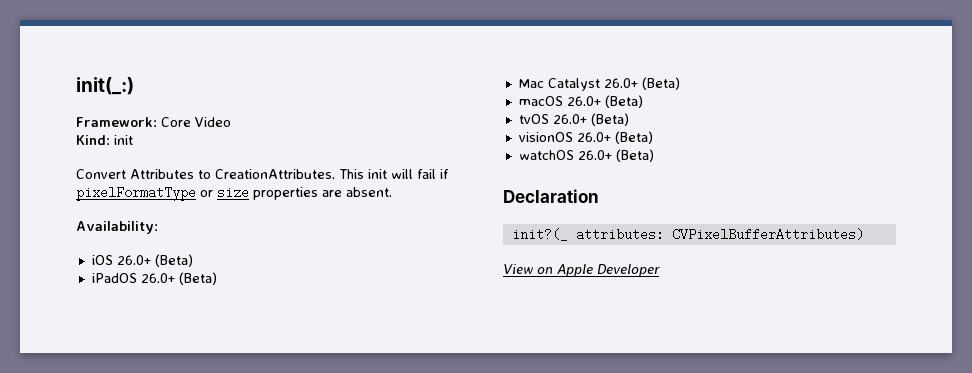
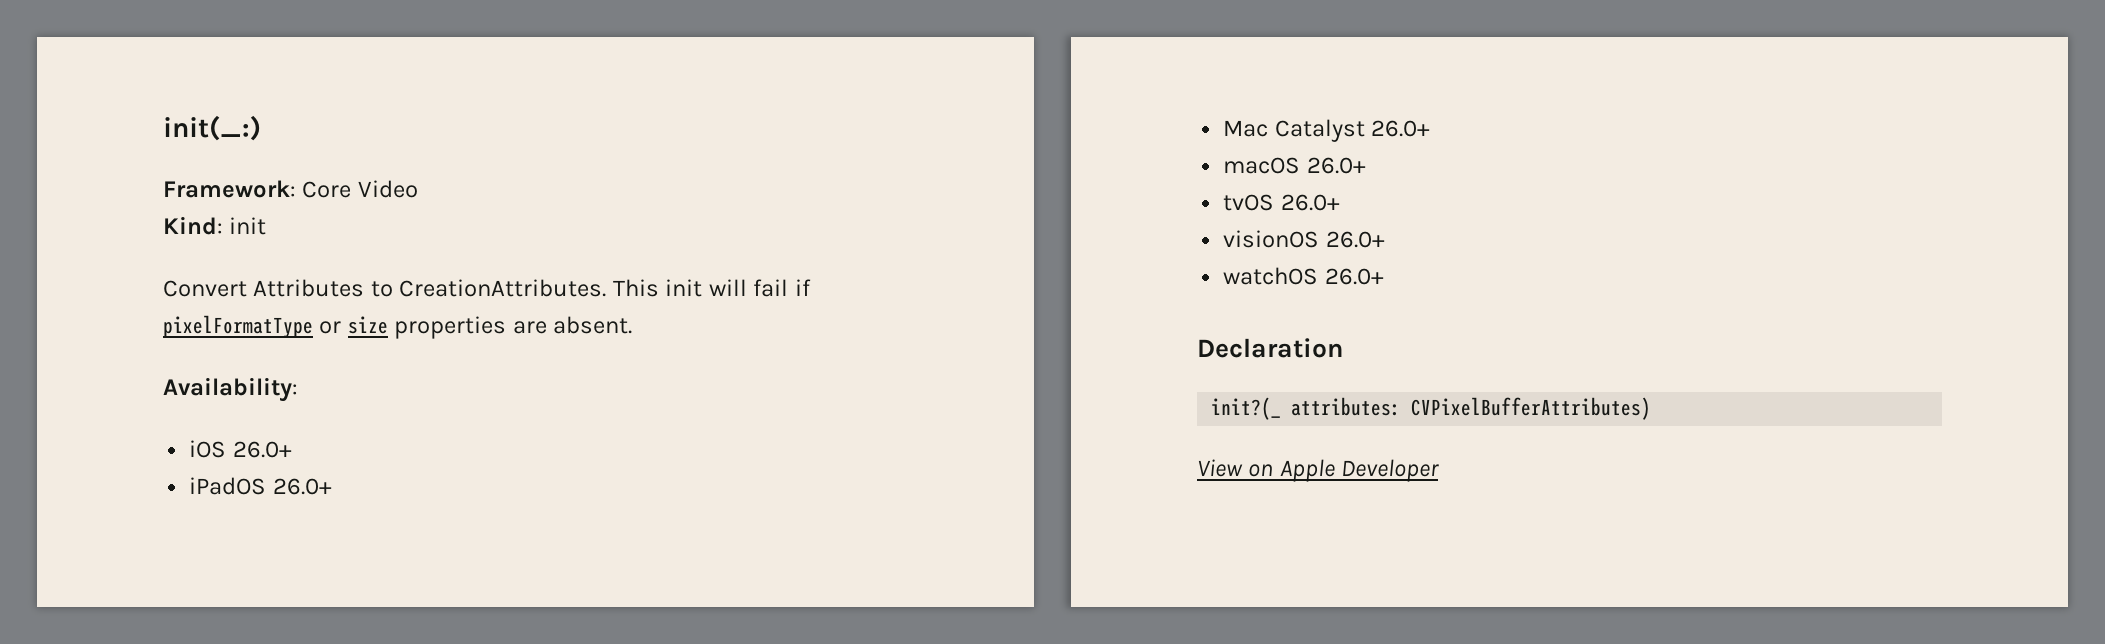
[154,254,193,267] (Beta) -> (292, 449) none
[178,272,217,285] (Beta) -> (332, 486) none
[641,77,680,90] (Beta) -> (1431, 128) none
[604,95,643,108] (Beta) -> (1366, 165) none
[590,113,629,126] (Beta) -> (1340, 202) none
[614,131,653,144] (Beta) -> (1385, 239) none
[615,149,654,162] (Beta) -> (1384, 276) none

